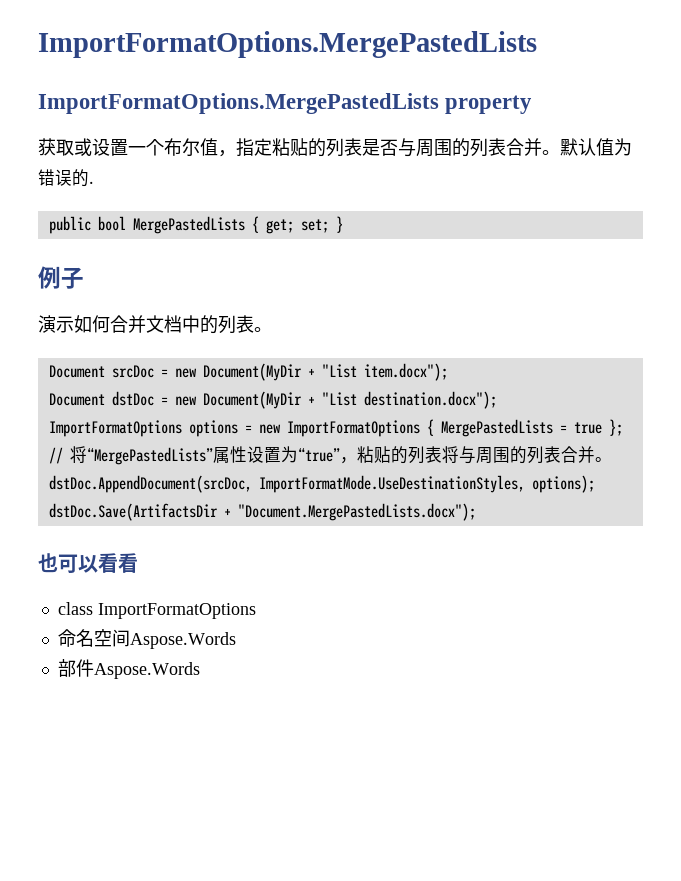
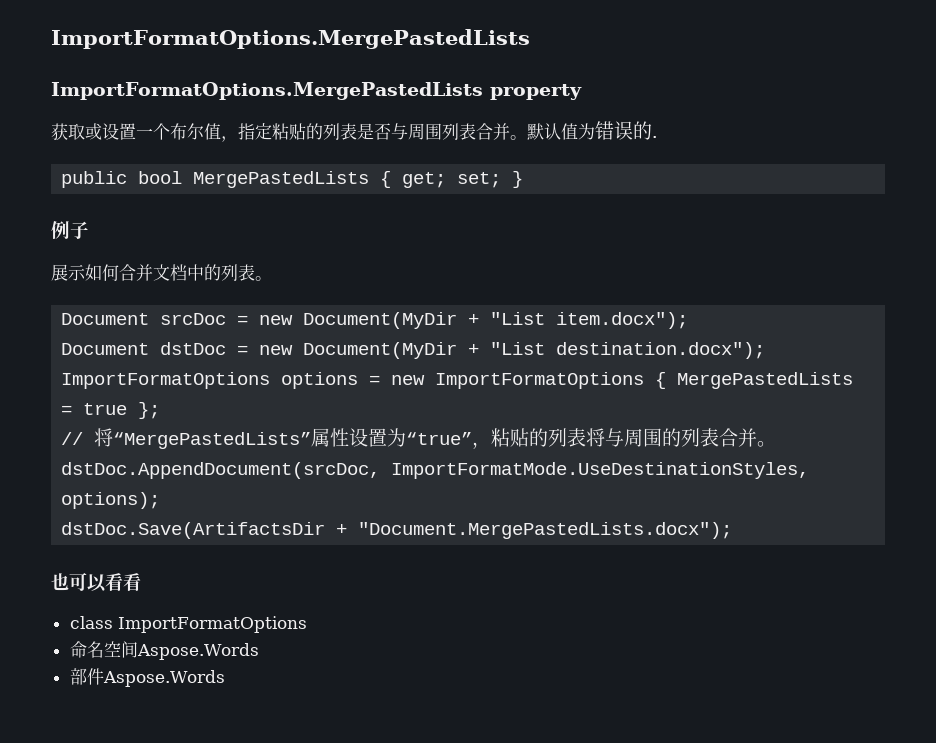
[452,138,470,157] 的 -> (442, 131) none
[38,315,56,333] 演 -> [51,264,68,281] 展

